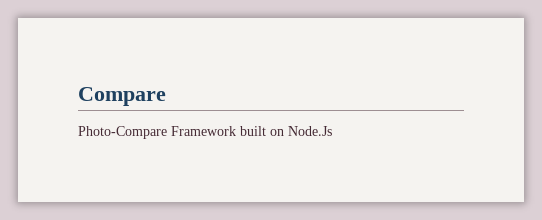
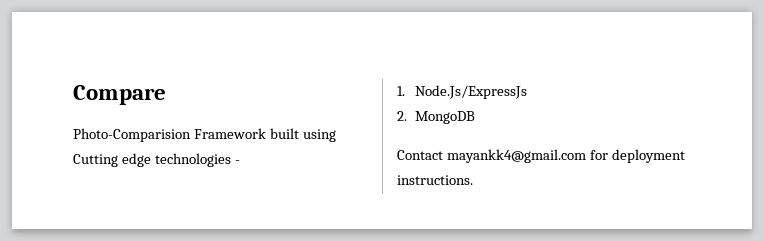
[78,126,167,139] Photo-Compare -> [73,128,191,142] Photo-Comparision
[270,126,332,136] on Node.Js -> [302,129,336,142] [73,153,240,167] [397,85,528,99] [397,111,476,124] [397,149,685,163] [397,175,473,185] using Cutting edge technologies - // 1. Node.Js/ExpressJs // 2. MongoDB // Contact mayankk4@gmail.com for deployment instructions.

